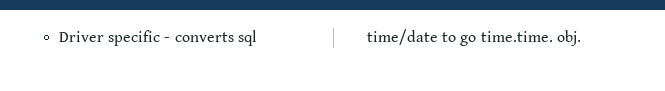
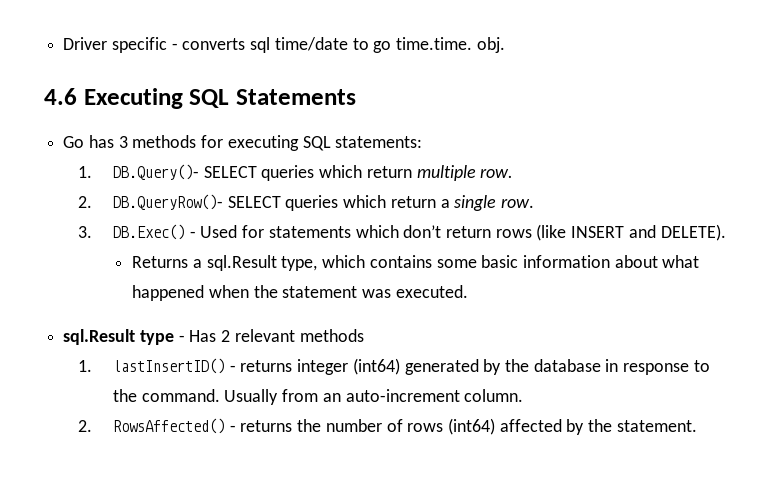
(581, 38) none -> [44,88,356,109] [63,135,423,151] [78,164,514,181] [78,194,535,211] [78,224,726,241] [132,255,700,271] [132,285,468,301] [63,329,364,345] [78,358,710,375] [112,389,524,405] [78,418,697,435] // 4.6 Executing SQL Statements // Go has 3 methods for executing SQL statements: // 1. DB.Query()- SELECT queries which return multiple row. // 2. DB.QueryRow()- SELECT queries which return a single row. // 3. DB.Exec() - Used for statements which don’t return rows (like INSERT and DELETE). // Returns a sql.Result type, which contains some basic information about what happened when the statement was executed. // sql.Result type - Has 2 relevant methods // 1. lastInsertID() - returns integer (int64) generated by the database in response to the command. Usually from an auto-increment column. // 2. RowsAffected() - returns the number of rows (int64) affected by the statement.

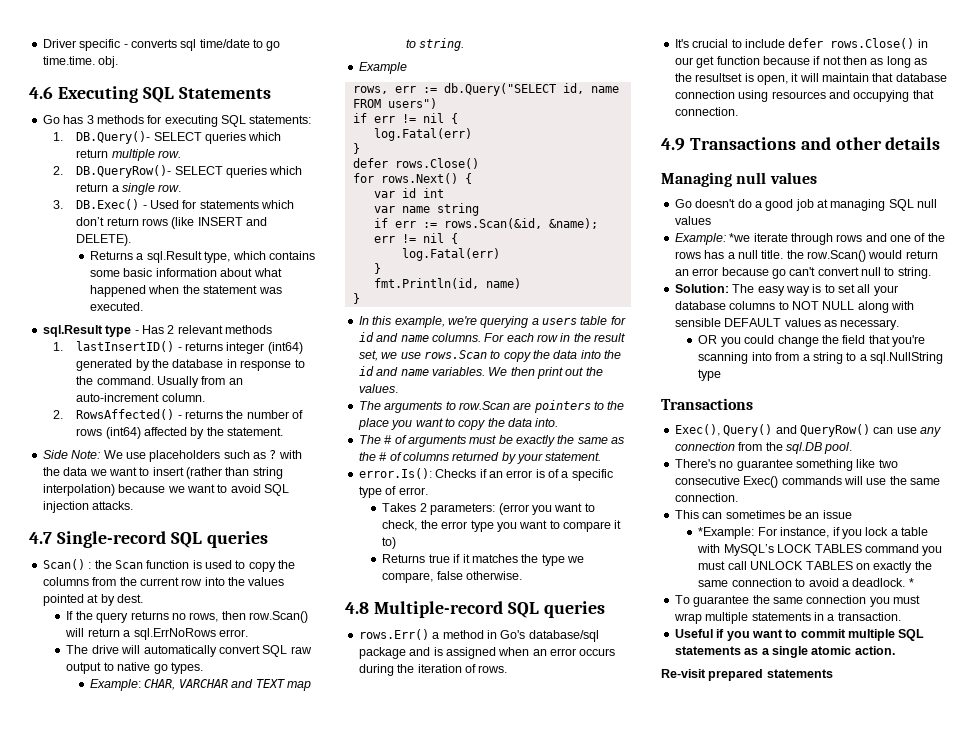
(697, 426) none -> [42,450,302,462] [42,467,283,479] [42,484,289,496] [42,501,134,513] [29,531,268,548] [42,559,296,572] [42,577,285,586] [42,594,143,606] [66,611,308,623] [65,628,248,640] [66,645,312,657] [66,662,203,674] [89,679,311,691] [405,38,465,51] [358,62,407,74] [352,83,619,96] [352,98,437,109] [352,113,458,124] [373,128,472,141] [352,143,360,154] [352,158,479,169] [352,173,472,184] [373,188,444,198] [373,203,479,216] [373,218,598,229] [373,233,458,244] [401,248,500,261] [373,263,381,274] [373,278,521,289] [352,293,360,304] [358,316,626,328] [358,332,626,342] [358,350,622,362] [358,366,603,379] [358,384,398,393] [358,400,625,413] [357,418,559,430] [358,435,625,447] [358,452,602,464] [358,468,613,481] [358,486,428,498] [382,503,595,515] [382,520,622,532] [382,537,397,549] [382,554,584,566] [382,571,523,583] [345,601,605,618] [358,629,599,642] [358,647,616,659] [358,664,508,676] [674,38,928,49] [674,56,928,68] [674,73,947,85] [674,90,934,102] [674,107,738,116] [661,137,941,151] [661,172,817,187] [674,199,938,211] [674,216,711,225] [674,233,945,245] [674,250,938,262] [674,267,931,279] [674,284,898,296] [674,301,914,313] [674,318,900,330] [698,335,925,347] [698,352,943,364] [698,369,722,381] [661,398,753,410] [674,424,941,437] [674,442,853,454] [674,459,898,471] [674,476,940,488] [674,493,738,502] [674,510,852,519] [698,527,928,539] [697,544,943,556] [698,561,932,573] [698,578,914,587] [674,595,920,607] [673,612,901,624] [674,629,925,641] [674,646,895,658] [661,669,833,681] // Side Note: We use placeholders such as ? with the data we want to insert (rather than string interpolation) because we want to avoid SQL injection attacks. // 4.7 Single-record SQL queries // Scan() : the Scan function is used to copy the columns from the current row into the values pointed at by dest. // If the query returns no rows, then row.Scan() will return a sql.ErrNoRows error. // The drive will automatically convert SQL raw output to native go types. // Example: CHAR, VARCHAR and TEXT map to string. // Example // rows, err := db.Query("SELECT id, name FROM users") // if err != nil { // log.Fatal(err) // } // defer rows.Close() // for rows.Next() { // var id int // var name string // if err := rows.Scan(&id, &name); err != nil { // log.Fatal(err) // } // fmt.Println(id, name) // } // In this example, we're querying a users table for id and name columns. For each row in the result set, we use rows.Scan to copy the data into the id and name variables. We then print out the values. // The arguments to row.Scan are pointers to the place you want to copy the data into. // The # of arguments must be exactly the same as the # of columns returned by your statement. // error.Is(): Checks if an error is of a specific type of error. // Takes 2 parameters: (error you want to check, the error type you want to compare it to) // Returns true if it matches the type we compare, false otherwise. // 4.8 Multiple-record SQL queries // rows.Err() a method in Go's database/sql package and is assigned when an error occurs during the iteration of rows. // It's crucial to include defer rows.Close() in our get function because if not then as long as the resultset is open, it will maintain that database connection using resources and occupying that connection. // 4.9 Transactions and other details // Managing null values // Go doesn't do a good job at managing SQL null values // Example: *we iterate through rows and one of the rows has a null title. the row.Scan() would return an error because go can't convert null to string. // Solution: The easy way is to set all your database columns to NOT NULL along with sensible DEFAULT values as necessary. // OR you could change the field that you're scanning into from a string to a sql.NullString type // Transactions // Exec(), Query() and QueryRow() can use any connection from the sql.DB pool. // There's no guarantee something like two consecutive Exec() commands will use the same connection. // This can sometimes be an issue // *Example: For instance, if you lock a table with MySQL’s LOCK TABLES command you must call UNLOCK TABLES on exactly the same connection to avoid a deadlock. * // To guarantee the same connection you must wrap multiple statements in a transaction. // Useful if you want to commit multiple SQL statements as a single atomic action. // Re-visit prepared statements

